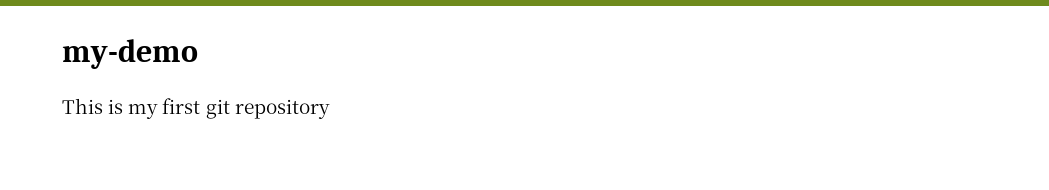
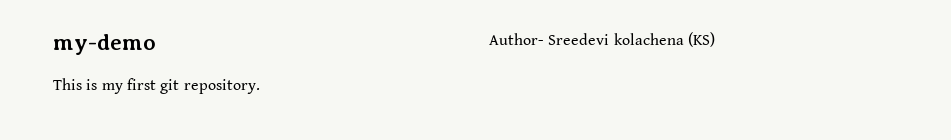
[234,99,330,119] repository -> [183,79,260,94] [489,32,715,47] repository. // Author- Sreedevi kolachena (KS)

